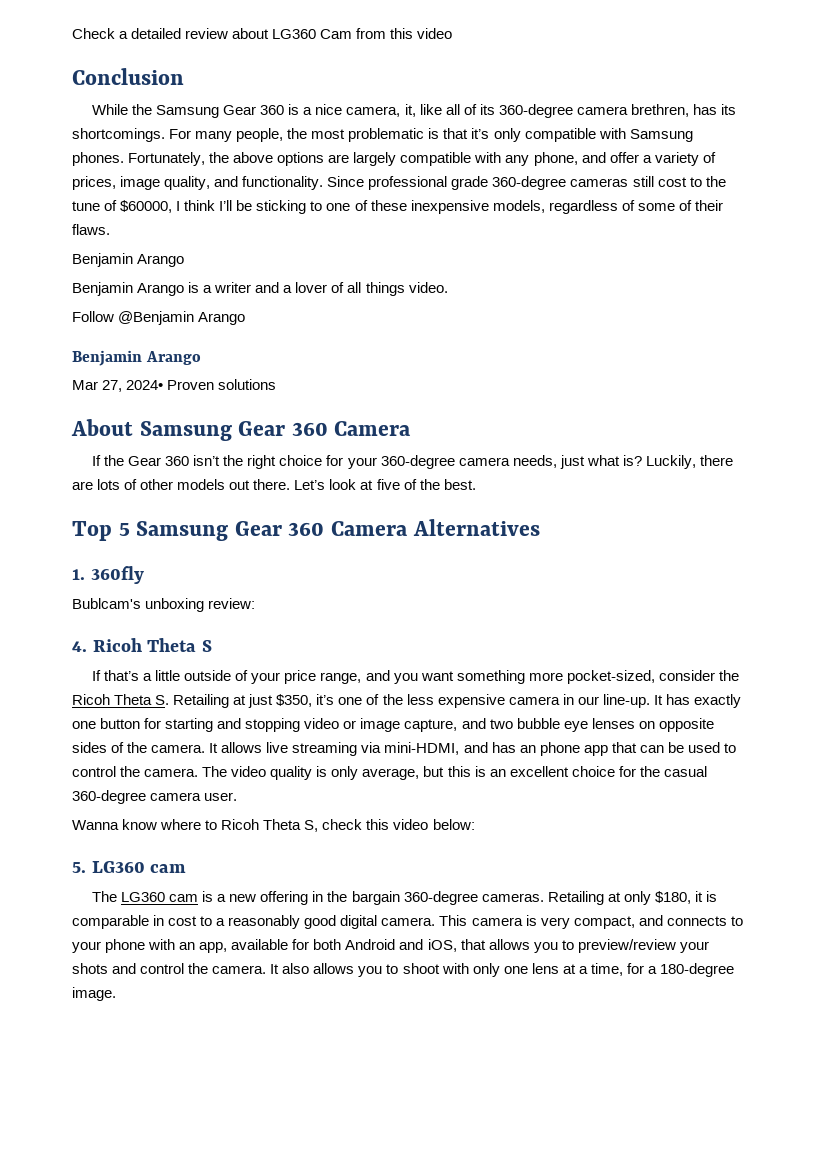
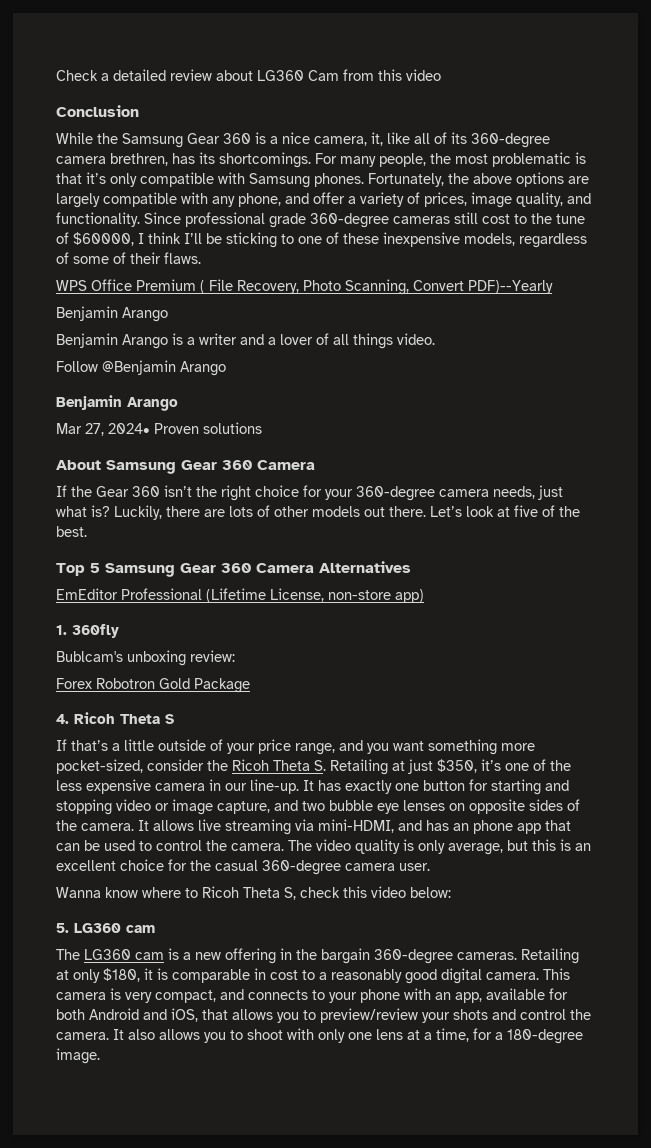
(110, 229) none -> [56,279,553,295] // WPS Office Premium ( File Recovery, Photo Scanning, Convert PDF)--Yearly
(540, 527) none -> [56,588,424,603] // EmEditor Professional (Lifetime License, non-store app)
(256, 603) none -> [56,678,250,693] // Forex Robotron Gold Package

